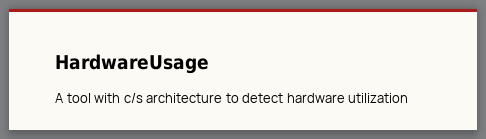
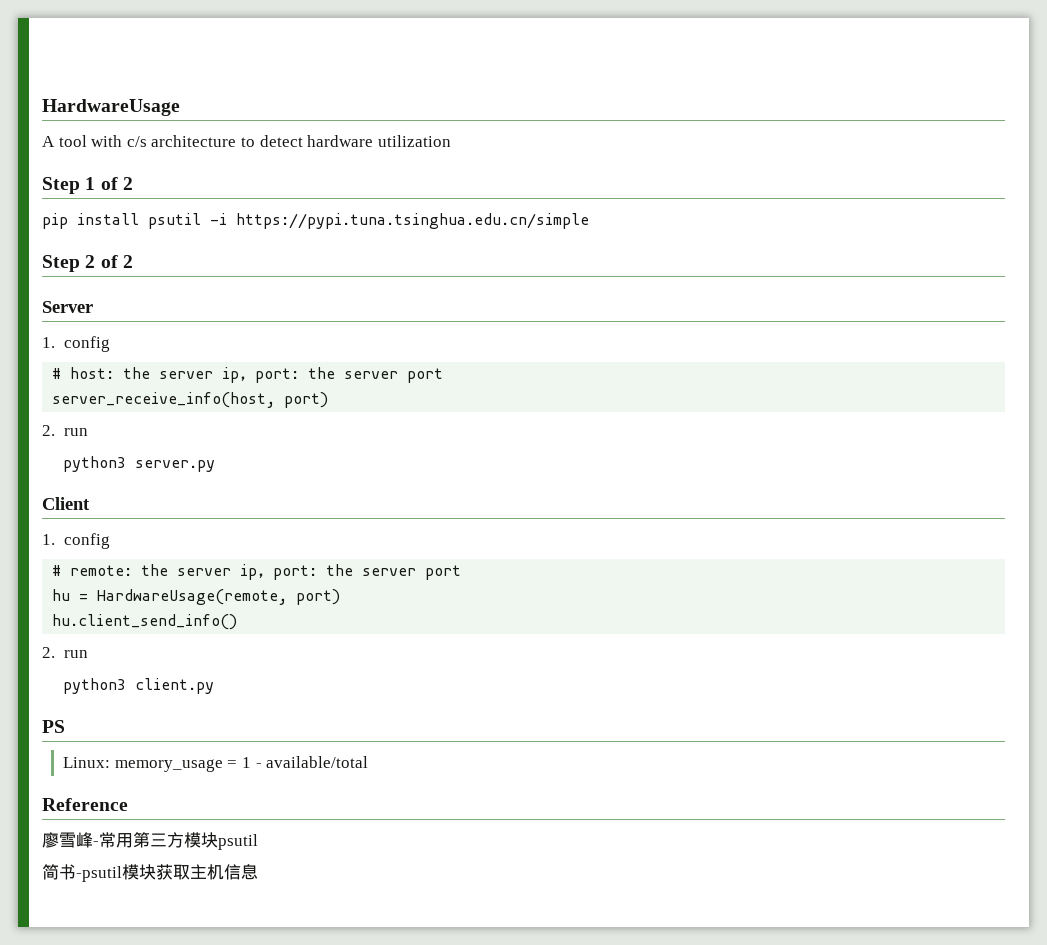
(409, 98) none -> [42,177,133,194] [42,213,589,229] [42,255,133,272] [42,301,93,313] [42,336,110,352] [52,367,444,383] [52,392,329,408] [42,425,88,436] [63,456,216,472] [42,497,90,510] [42,533,110,549] [52,564,462,580] [52,589,341,605] [52,614,238,630] [42,647,88,658] [63,678,215,694] [42,720,65,733] [63,756,369,772] [42,798,128,811] [42,832,258,850] [42,864,258,882] // Step 1 of 2 // pip install psutil -i https://pypi.tuna.tsinghua.edu.cn/simple // Step 2 of 2 // Server // 1. config // # host: the server ip，port: the server port // server_receive_info(host, port) // 2. run // python3 server.py // Client // 1. config // # remote: the server ip，port: the server port // hu = HardwareUsage(remote, port) // hu.client_send_info() // 2. run // python3 client.py // PS // Linux: memory_usage = 1 - available/total // Reference // 廖雪峰-常用第三方模块psutil // 简书-psutil模块获取主机信息

